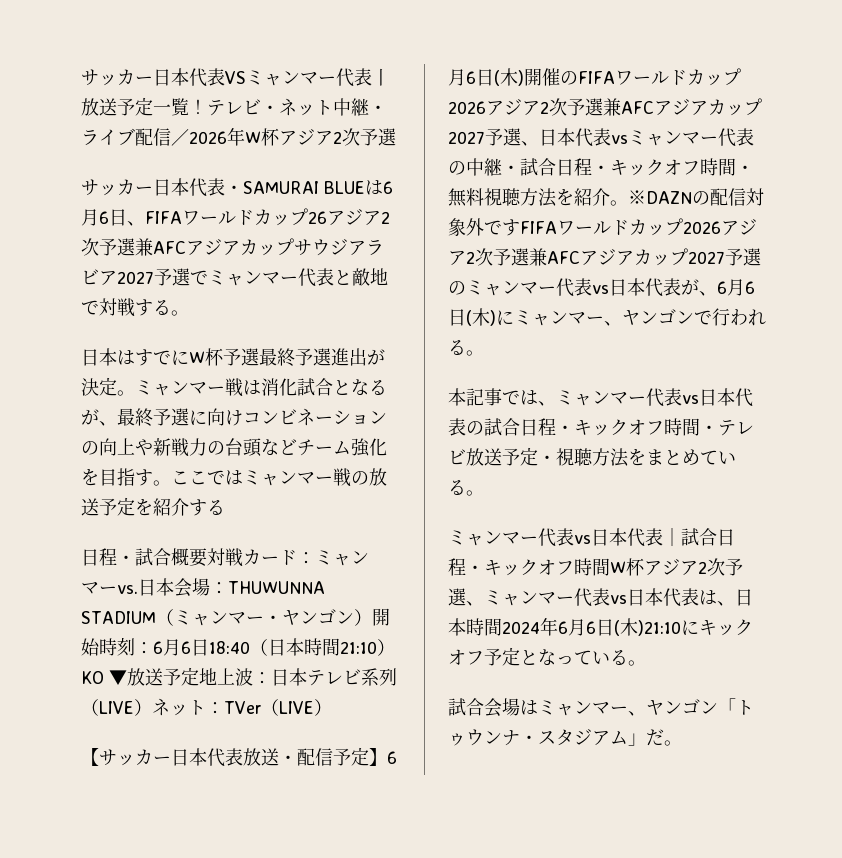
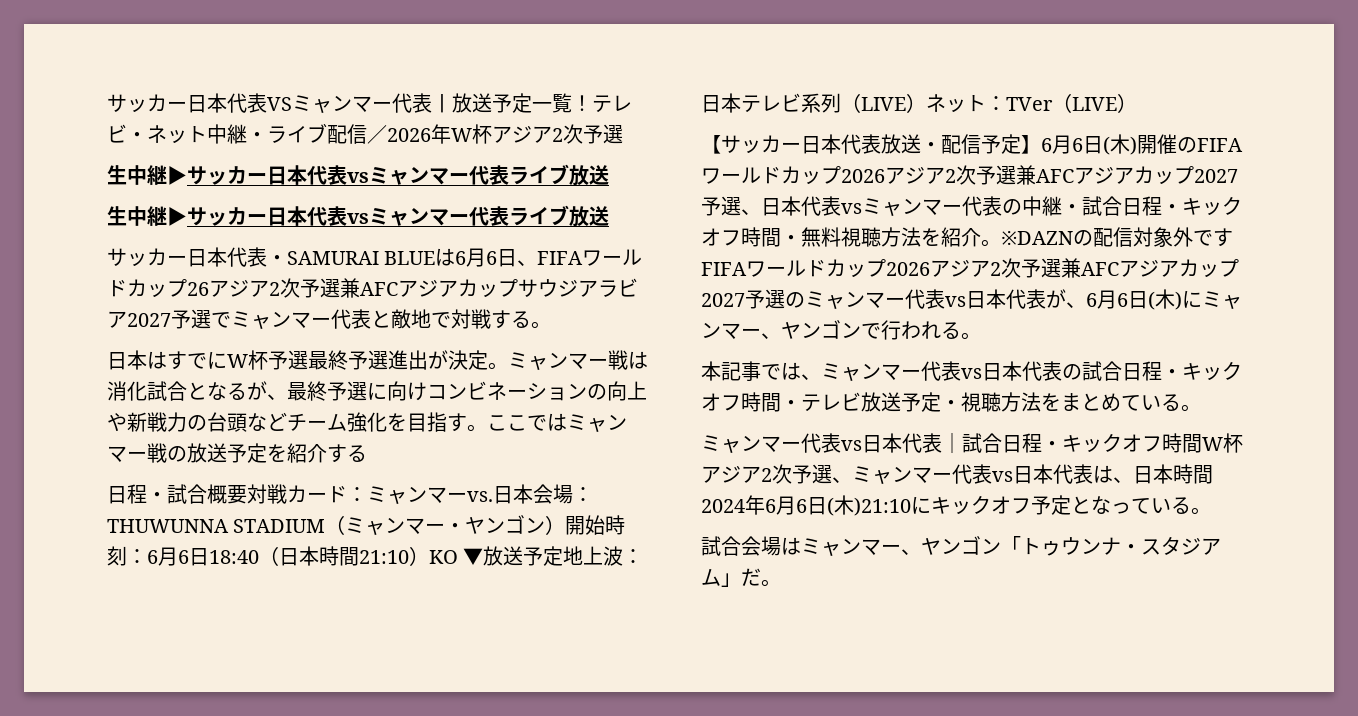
(397, 137) none -> [107,164,609,186] [107,205,609,227] // 生中継▶サッカー日本代表vsミャンマー代表ライブ放送 // 生中継▶サッカー日本代表vsミャンマー代表ライブ放送

